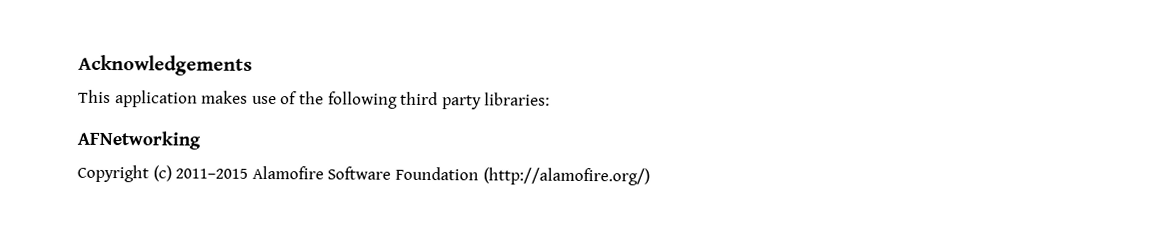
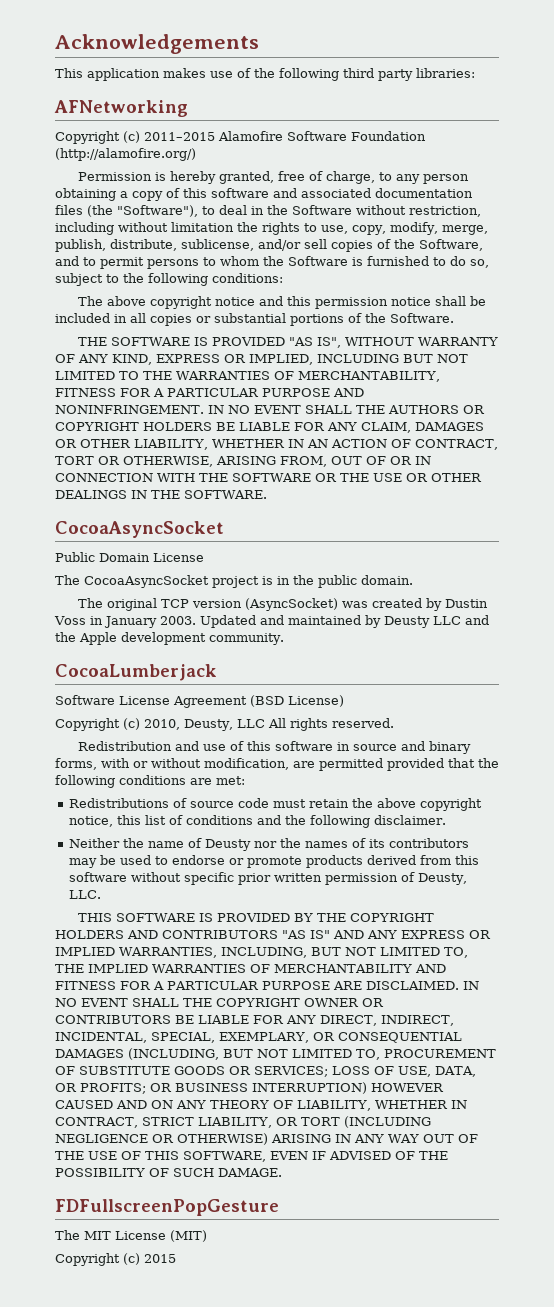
(650, 176) none -> [77,171,469,184] [55,188,473,201] [55,205,481,217] [55,222,488,235] [55,239,483,252] [55,256,489,269] [55,273,283,286] [77,296,486,309] [55,313,454,326] [77,337,498,348] [55,354,468,365] [55,371,440,382] [55,388,364,397] [55,405,485,414] [55,422,484,433] [55,439,498,450] [55,456,431,467] [55,473,482,482] [55,490,267,499] [55,521,224,538] [55,552,204,562] [55,575,413,588] [77,598,488,611] [54,615,489,628] [55,632,284,645] [55,664,217,681] [55,695,344,708] [55,718,394,731] [77,741,471,754] [55,758,499,771] [55,775,245,788] [69,798,483,811] [69,815,447,828] [69,838,470,851] [69,855,480,868] [69,872,468,885] [69,890,102,899] [77,913,434,922] [55,930,491,939] [55,947,468,958] [55,964,446,973] [55,981,479,990] [55,998,384,1007] [55,1015,454,1026] [55,1032,462,1043] [55,1048,496,1060] [55,1066,476,1077] [55,1082,444,1094] [55,1100,467,1111] [55,1116,431,1128] [55,1133,478,1145] [55,1151,448,1162] [55,1168,282,1177] [55,1199,279,1216] [55,1230,207,1242] [55,1253,176,1266] // Permission is hereby granted, free of charge, to any person obtaining a copy of this software and associated documentation files (the "Software"), to deal in the Software without restriction, including without limitation the rights to use, copy, modify, merge, publish, distribute, sublicense, and/or sell copies of the Software, and to permit persons to whom the Software is furnished to do so, subject to the following conditions: // The above copyright notice and this permission notice shall be included in all copies or substantial portions of the Software. // THE SOFTWARE IS PROVIDED "AS IS", WITHOUT WARRANTY OF ANY KIND, EXPRESS OR IMPLIED, INCLUDING BUT NOT LIMITED TO THE WARRANTIES OF MERCHANTABILITY, FITNESS FOR A PARTICULAR PURPOSE AND NONINFRINGEMENT. IN NO EVENT SHALL THE AUTHORS OR COPYRIGHT HOLDERS BE LIABLE FOR ANY CLAIM, DAMAGES OR OTHER LIABILITY, WHETHER IN AN ACTION OF CONTRACT, TORT OR OTHERWISE, ARISING FROM, OUT OF OR IN CONNECTION WITH THE SOFTWARE OR THE USE OR OTHER DEALINGS IN THE SOFTWARE. // CocoaAsyncSocket // Public Domain License // The CocoaAsyncSocket project is in the public domain. // The original TCP version (AsyncSocket) was created by Dustin Voss in January 2003. Updated and maintained by Deusty LLC and the Apple development community. // CocoaLumberjack // Software License Agreement (BSD License) // Copyright (c) 2010, Deusty, LLC All rights reserved. // Redistribution and use of this software in source and binary forms, with or without modification, are permitted provided that the following conditions are met: // Redistributions of source code must retain the above copyright notice, this list of conditions and the following disclaimer. // Neither the name of Deusty nor the names of its contributors may be used to endorse or promote products derived from this software without specific prior written permission of Deusty, LLC. // THIS SOFTWARE IS PROVIDED BY THE COPYRIGHT HOLDERS AND CONTRIBUTORS "AS IS" AND ANY EXPRESS OR IMPLIED WARRANTIES, INCLUDING, BUT NOT LIMITED TO, THE IMPLIED WARRANTIES OF MERCHANTABILITY AND FITNESS FOR A PARTICULAR PURPOSE ARE DISCLAIMED. IN NO EVENT SHALL THE COPYRIGHT OWNER OR CONTRIBUTORS BE LIABLE FOR ANY DIRECT, INDIRECT, INCIDENTAL, SPECIAL, EXEMPLARY, OR CONSEQUENTIAL DAMAGES (INCLUDING, BUT NOT LIMITED TO, PROCUREMENT OF SUBSTITUTE GOODS OR SERVICES; LOSS OF USE, DATA, OR PROFITS; OR BUSINESS INTERRUPTION) HOWEVER CAUSED AND ON ANY THEORY OF LIABILITY, WHETHER IN CONTRACT, STRICT LIABILITY, OR TORT (INCLUDING NEGLIGENCE OR OTHERWISE) ARISING IN ANY WAY OUT OF THE USE OF THIS SOFTWARE, EVEN IF ADVISED OF THE POSSIBILITY OF SUCH DAMAGE. // FDFullscreenPopGesture // The MIT License (MIT) // Copyright (c) 2015

